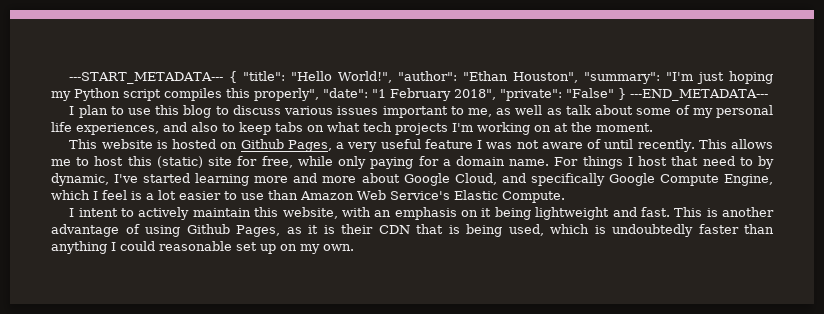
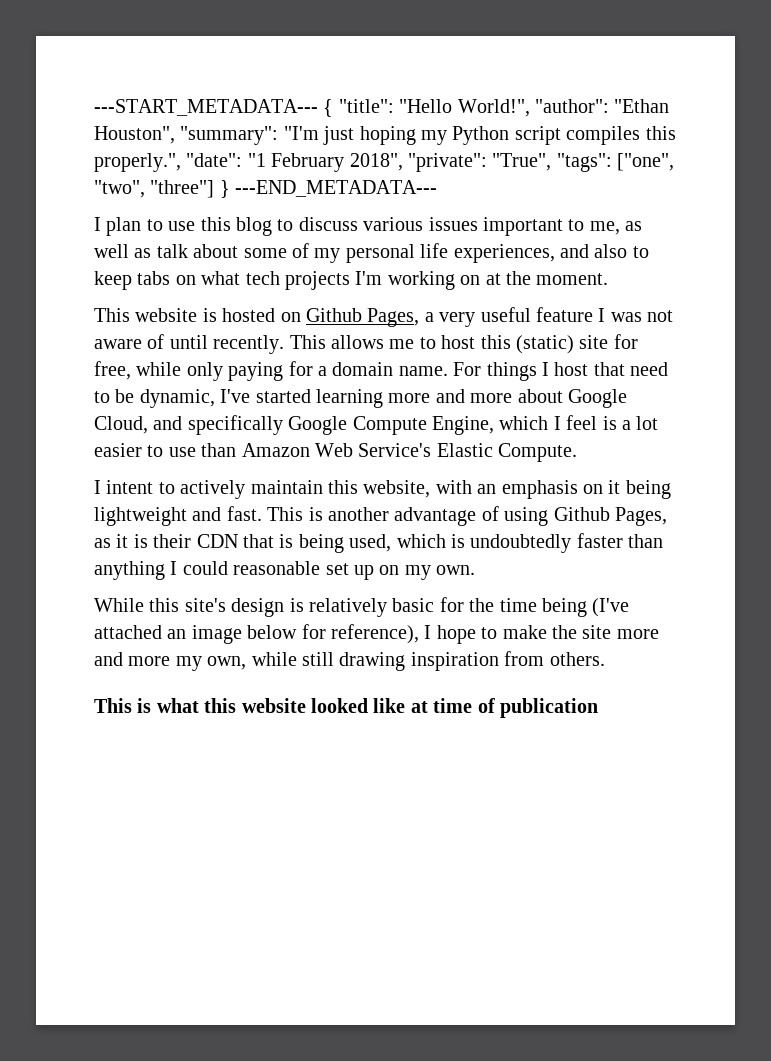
[254,88,319,101] properly", -> [94,153,181,172] properly.",
[566,88,614,98] "False" -> [492,153,675,172] [94,180,215,198] "True", "tags": ["one", "two", "three"]
[758,156,775,169] by -> [115,389,135,403] be
(354, 247) none -> [94,597,630,617] [94,624,659,644] [94,651,605,671] [94,698,598,718] // While this site's design is relatively basic for the time being (I've attached an image below for reference), I hope to make the site more and more my own, while still drawing inspiration from others. // This is what this website looked like at time of publication

